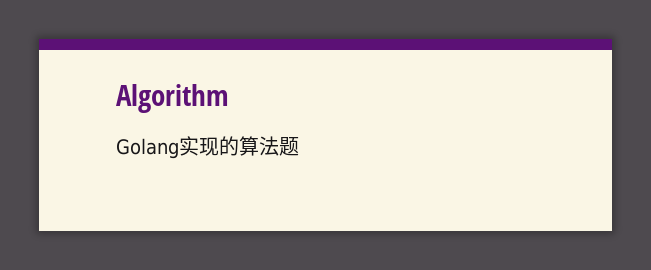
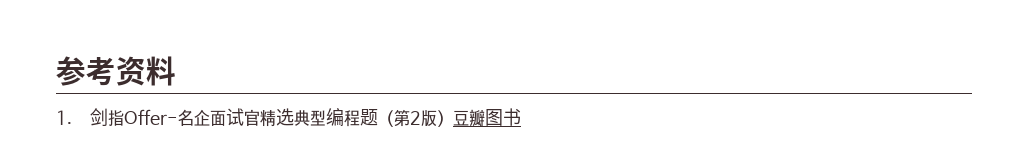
[116,84,229,113] [116,136,299,159] Algorithm // Golang实现的算法题 -> [56,56,176,86] [56,108,521,127] 参考资料 // 1.剑指Offer-名企面试官精选典型编程题（第2版）豆瓣图书

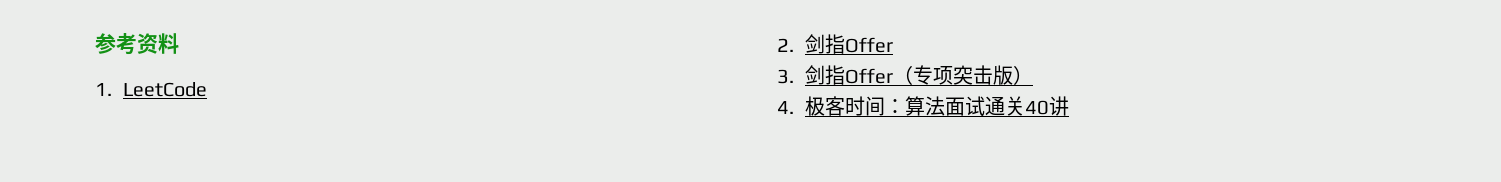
[89,108,521,127] 剑指Offer-名企面试官精选典型编程题（第2版）豆瓣图书 -> [123,82,208,97] [777,34,894,54] [777,65,1034,85] [777,96,1070,116] LeetCode // 2.剑指Offer // 3.剑指Offer（专项突击版） // 4.极客时间：算法面试通关40讲

